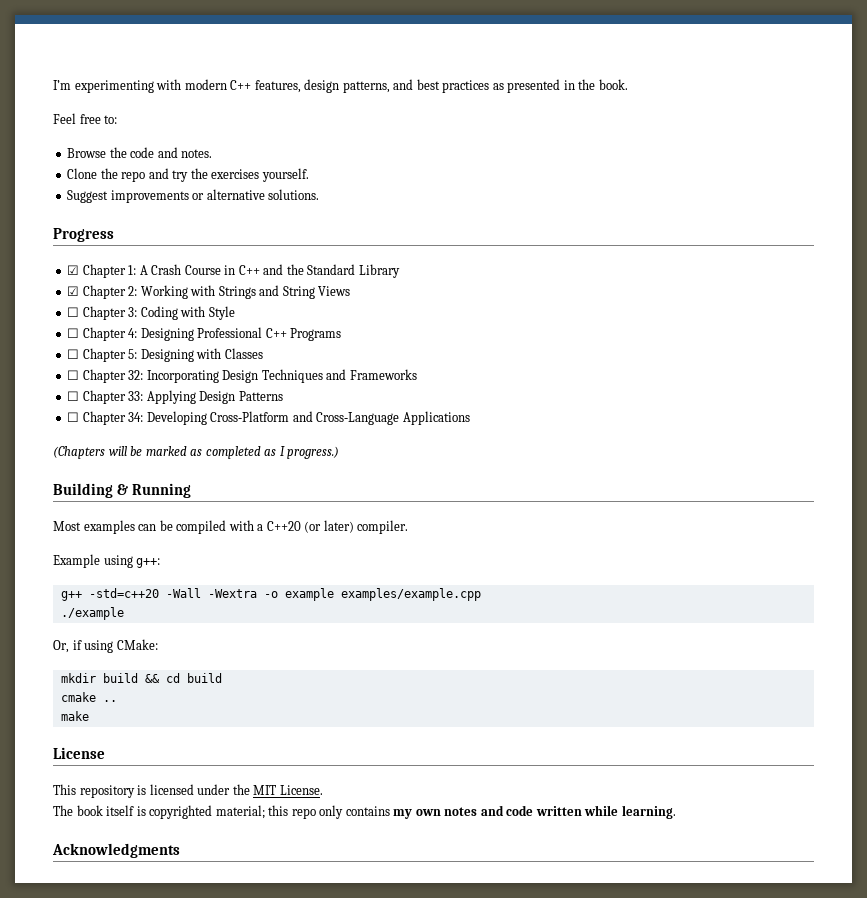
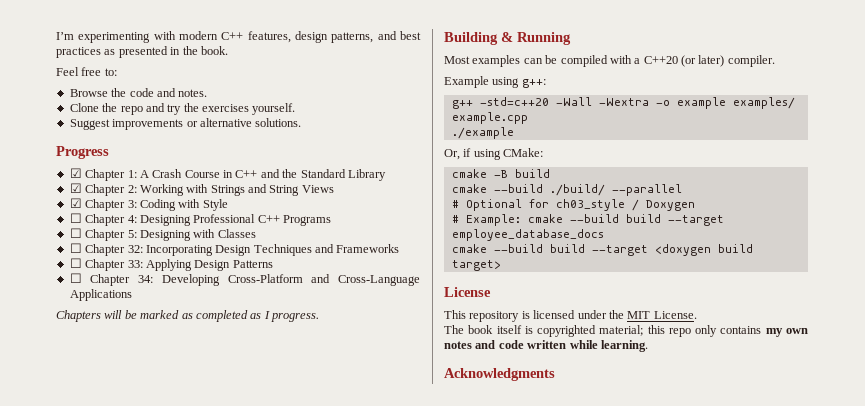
[67,307,80,317] ☐ -> [69,198,82,208] ☑
[53,446,105,459] (Chapters -> [56,310,101,322] Chapters
[287,446,340,459] progress.) -> [271,313,319,322] progress.
[340,588,481,601] examples/example.cpp -> [732,97,795,109] [451,112,528,124] examples/ example.cpp
[60,673,222,683] [60,692,117,702] [60,711,89,721] mkdir build && cd build // cmake .. // make -> [451,169,550,178] [451,184,682,196] [451,199,695,211] [451,214,724,226] [451,229,604,241] [451,244,753,256] [451,260,501,271] cmake -B build // cmake --build ./build/ --parallel // # Optional for ch03_style / Doxygen // # Example: cmake --build build --target employee_database_docs // cmake --build build --target <doxygen build target>

